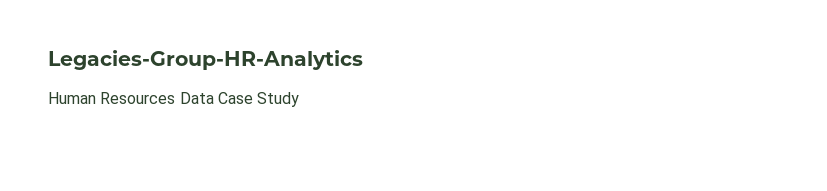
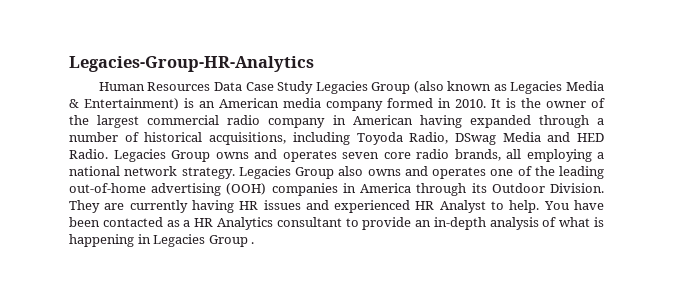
(300, 99) none -> [315,81,604,94] [69,98,605,111] [69,115,605,128] [69,132,604,145] [69,149,604,162] [69,166,604,179] [69,183,604,196] [69,200,605,213] [69,217,604,230] [69,234,255,247] Legacies Group (also known as Legacies Media & Entertainment) is an American media company formed in 2010. It is the owner of the largest commercial radio company in American having expanded through a number of historical acquisitions, including Toyoda Radio, DSwag Media and HED Radio. Legacies Group owns and operates seven core radio brands, all employing a national network strategy. Legacies Group also owns and operates one of the leading out-of-home advertising (OOH) companies in America through its Outdoor Division. They are currently having HR issues and experienced HR Analyst to help. You have been contacted as a HR Analytics consultant to provide an in-depth analysis of what is happening in Legacies Group .

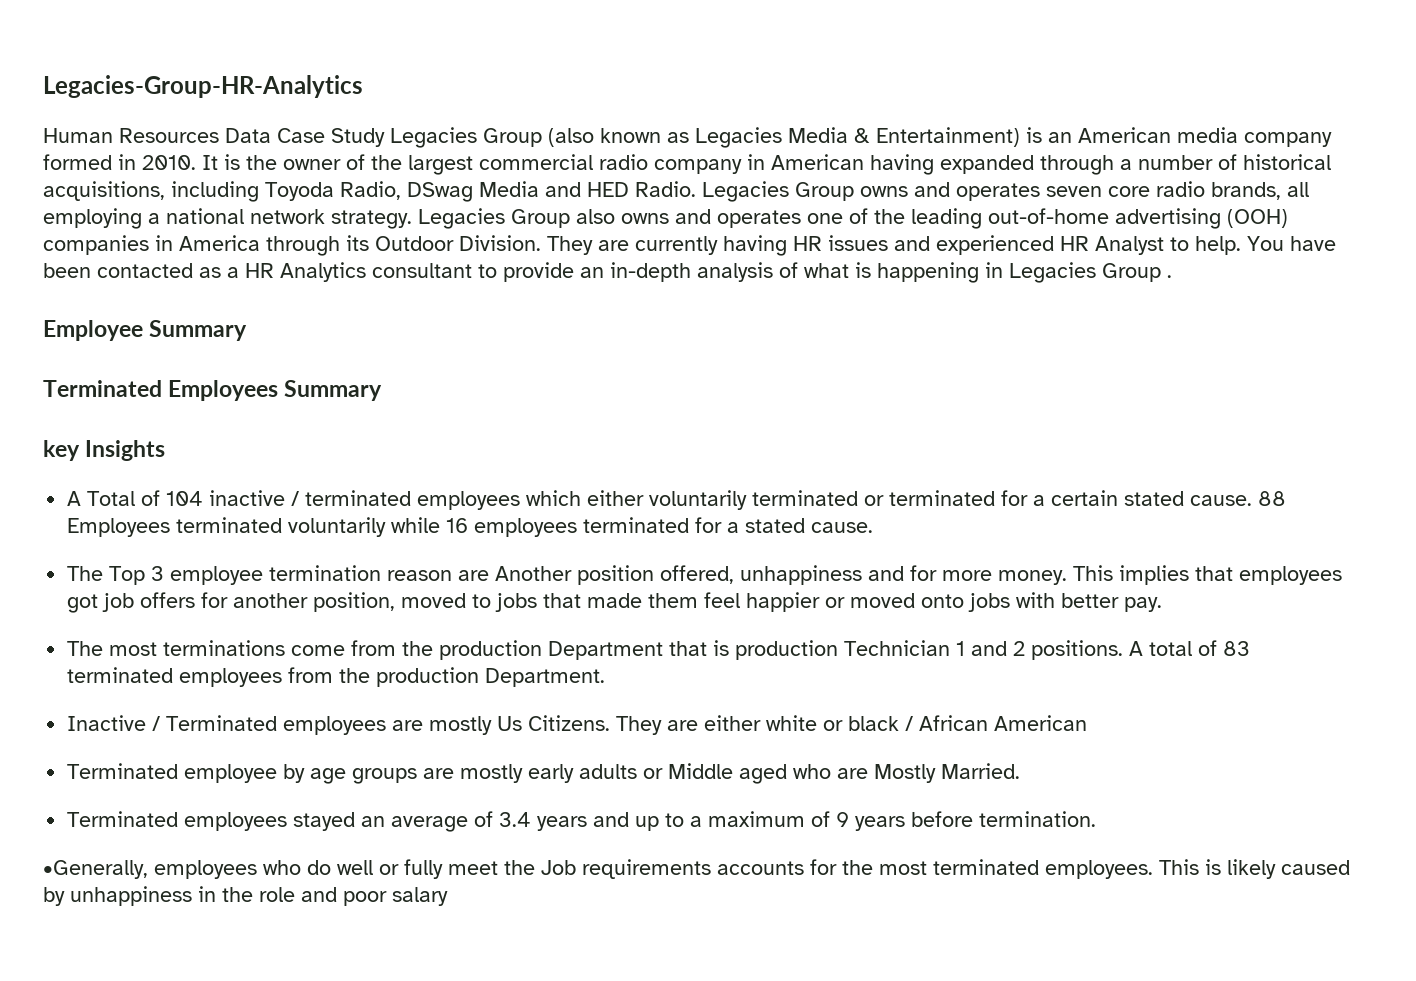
(255, 243) none -> [43,320,248,341] [43,380,383,401] [43,440,166,461] [67,490,1287,510] [67,517,874,537] [67,565,1343,585] [67,592,1163,613] [67,640,1251,660] [67,667,606,687] [67,715,1088,735] [67,763,1021,784] [67,811,1097,832] [43,859,1350,879] [43,886,448,906] // Employee Summary // Terminated Employees Summary // key Insights // A Total of 104 inactive / terminated employees which either voluntarily terminated or terminated for a certain stated cause. 88 Employees terminated voluntarily while 16 employees terminated for a stated cause. // The Top 3 employee termination reason are Another position offered, unhappiness and for more money. This implies that employees got job offers for another position, moved to jobs that made them feel happier or moved onto jobs with better pay. // The most terminations come from the production Department that is production Technician 1 and 2 positions. A total of 83 terminated employees from the production Department. // Inactive / Terminated employees are mostly Us Citizens. They are either white or black / African American // Terminated employee by age groups are mostly early adults or Middle aged who are Mostly Married. // Terminated employees stayed an average of 3.4 years and up to a maximum of 9 years before termination. // •Generally, employees who do well or fully meet the Job requirements accounts for the most terminated employees. This is likely caused by unhappiness in the role and poor salary

